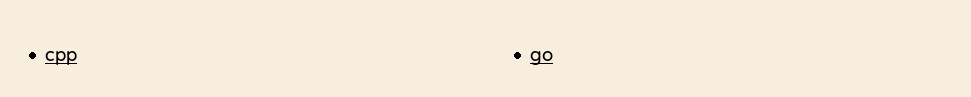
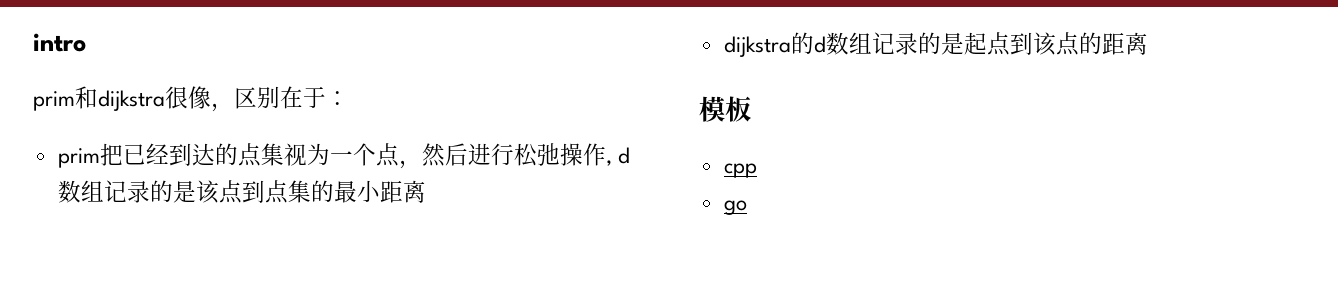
(45, 58) none -> [33,33,86,52] [33,86,349,112] [57,143,630,169] [57,180,426,204] [723,32,1148,57] [699,96,751,122] intro // prim和dijkstra很像，区别在于： // prim把已经到达的点集视为一个点，然后进行松弛操作, d数组记录的是该点到点集的最小距离 // dijkstra的d数组记录的是起点到该点的距离 // 模板 //

